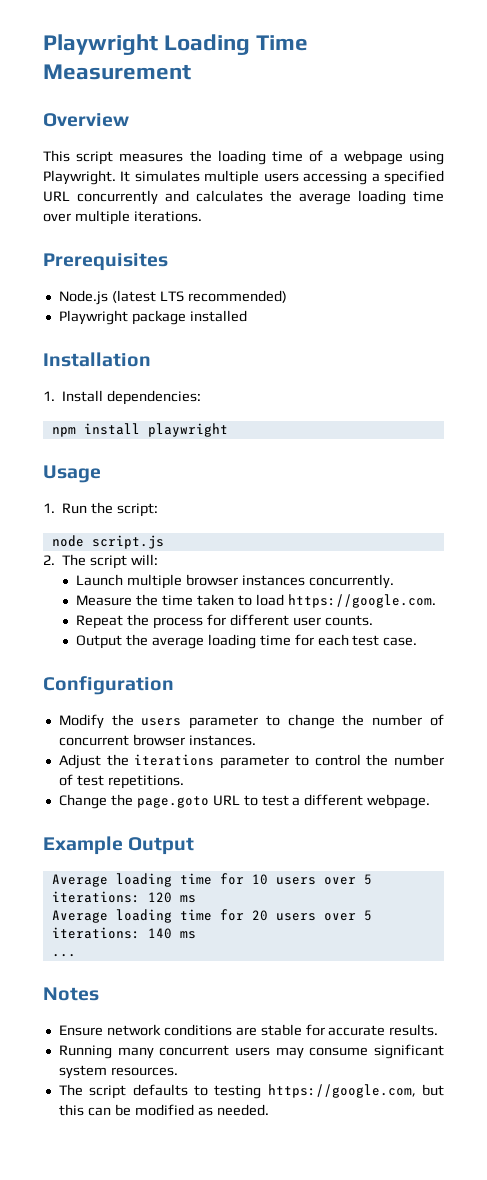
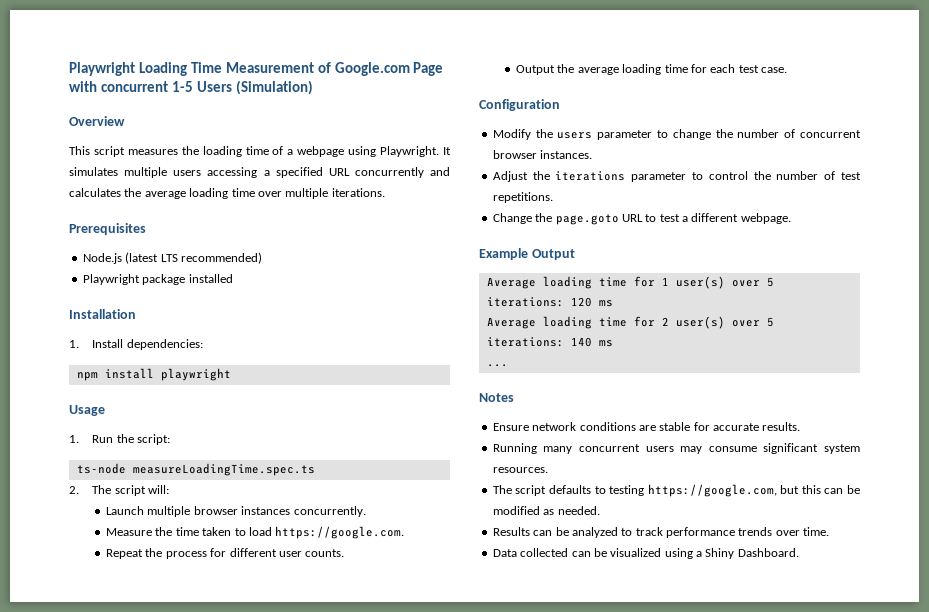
(191, 72) none -> [317,62,444,76] [69,80,313,95] of Google.com Page with concurrent 1-5 Users (Simulation)
[51,535,164,549] node script.js -> [76,463,315,476] ts-node measureLoadingTime.spec.ts
[251,874,316,885] 10 users -> [661,276,725,289] 1 user(s)
[251,910,316,921] 20 users -> [661,316,725,329] 2 user(s)
(269, 1110) none -> [492,527,830,538] [492,548,799,559] // Results can be analyzed to track performance trends over time. // Data collected can be visualized using a Shiny Dashboard.

